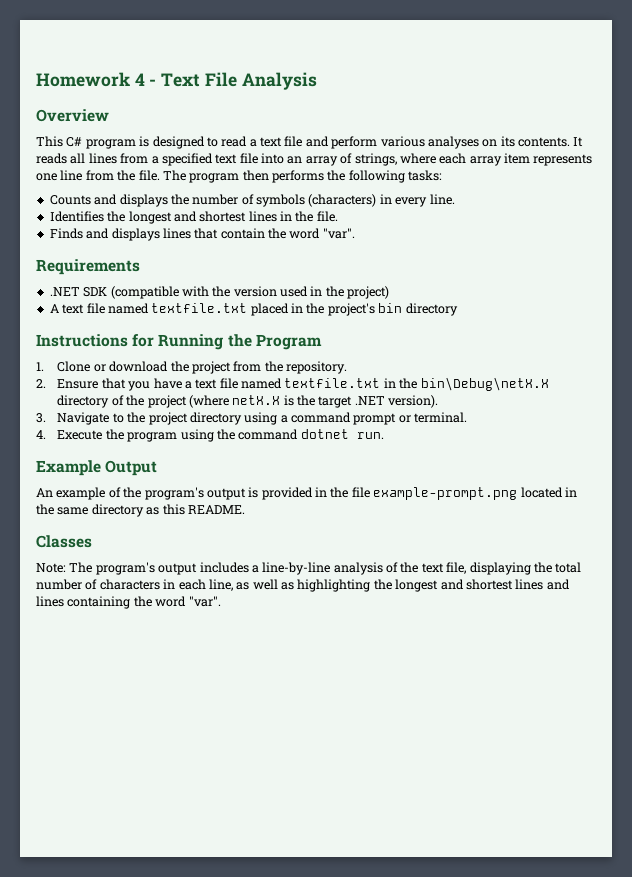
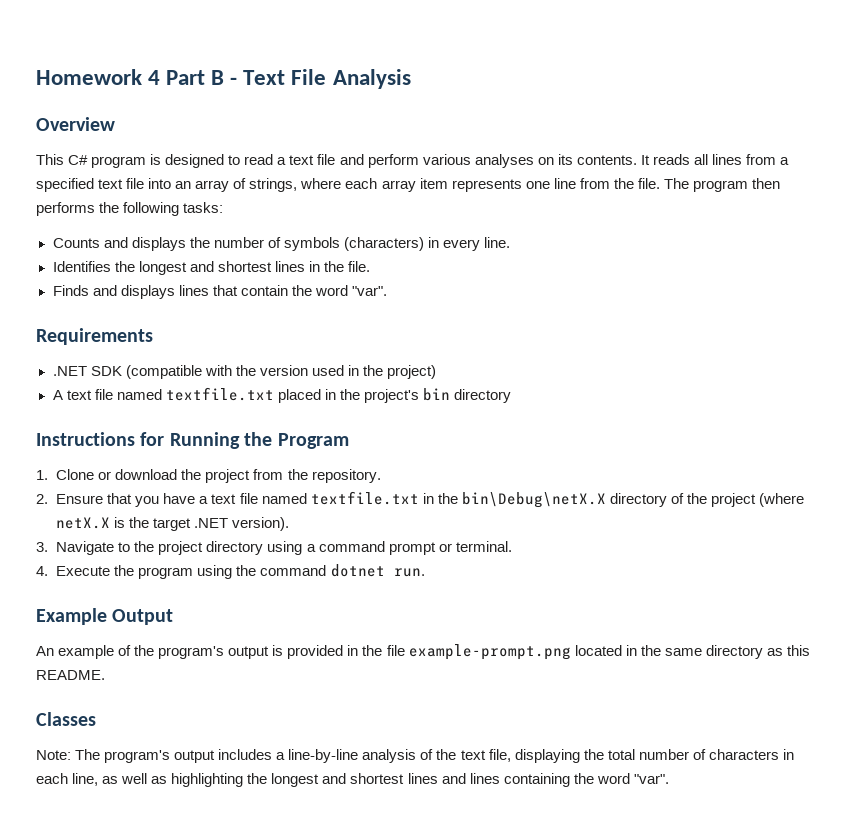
(145, 79) none -> [166,70,225,85] Part B

